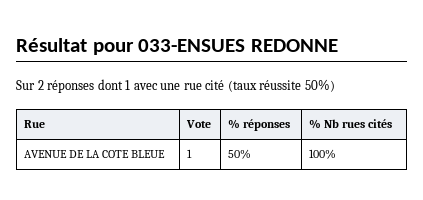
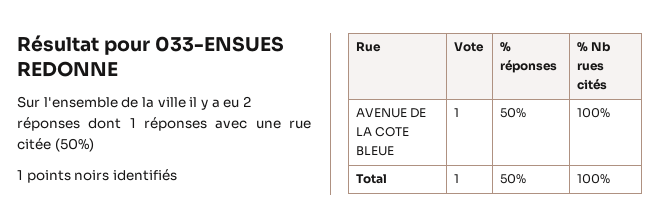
(35, 85) none -> [43,97,240,110] l'ensemble de la ville il y a eu
(131, 85) none -> [144,117,207,131] réponses
[205,79,335,92] cité (taux réussite 50%) -> [17,138,94,152] [17,169,177,183] citée (50%) // 1 points noirs identifiés
(336, 154) none -> [355,174,387,184] [453,174,459,183] [499,174,526,184] [576,174,610,184] // Total | 1 | 50% | 100%

